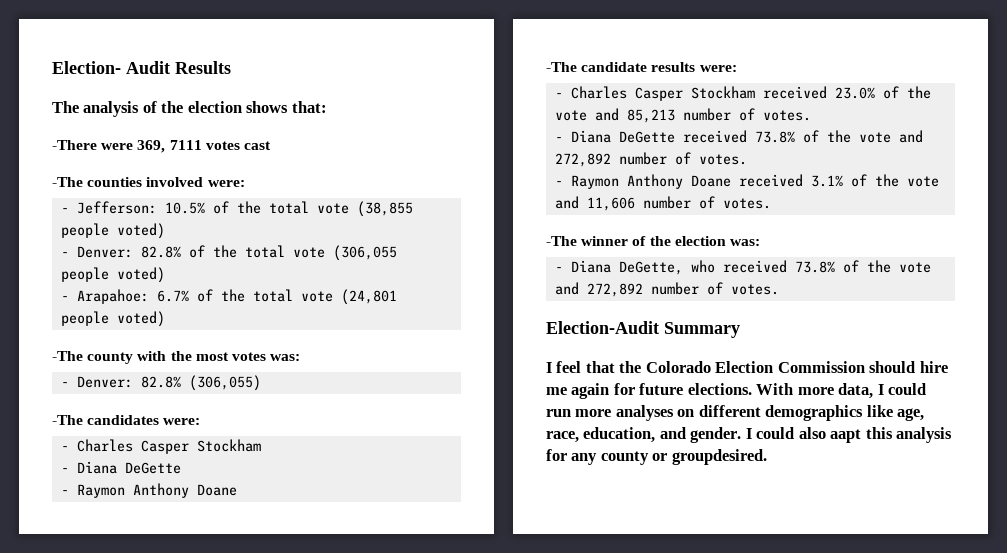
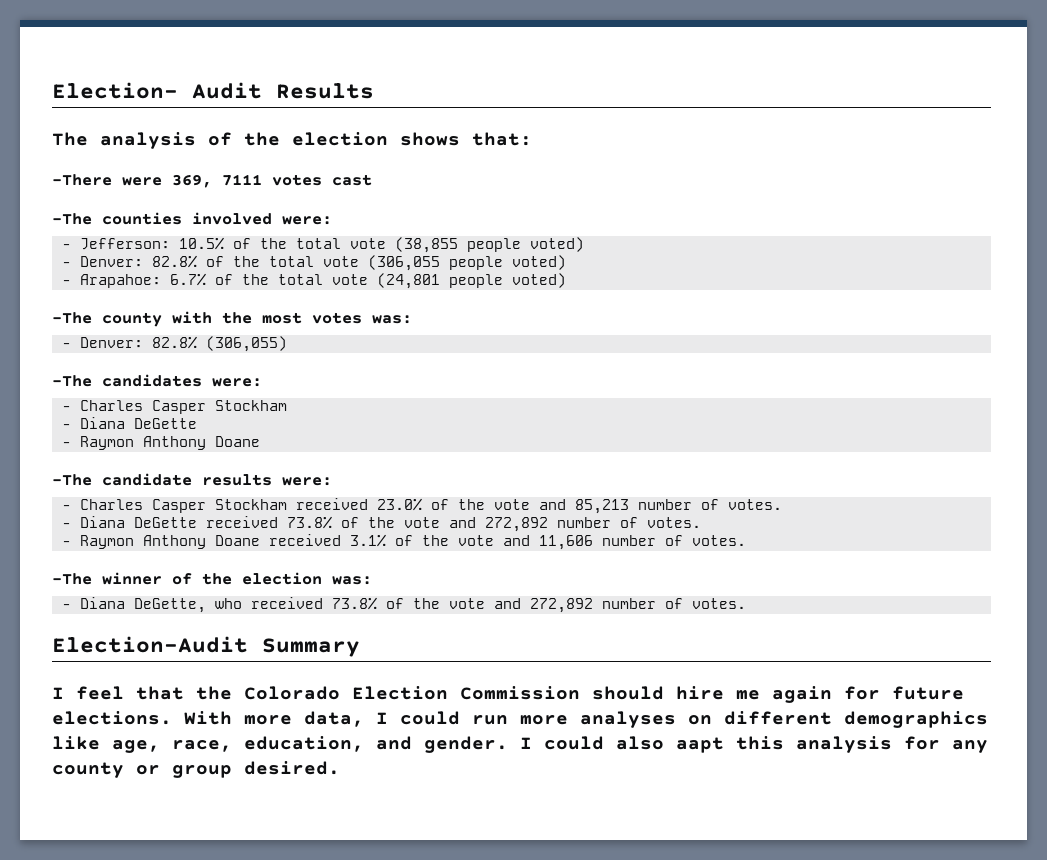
[671,449,767,465] groupdesired. -> [172,761,340,778] group desired.

